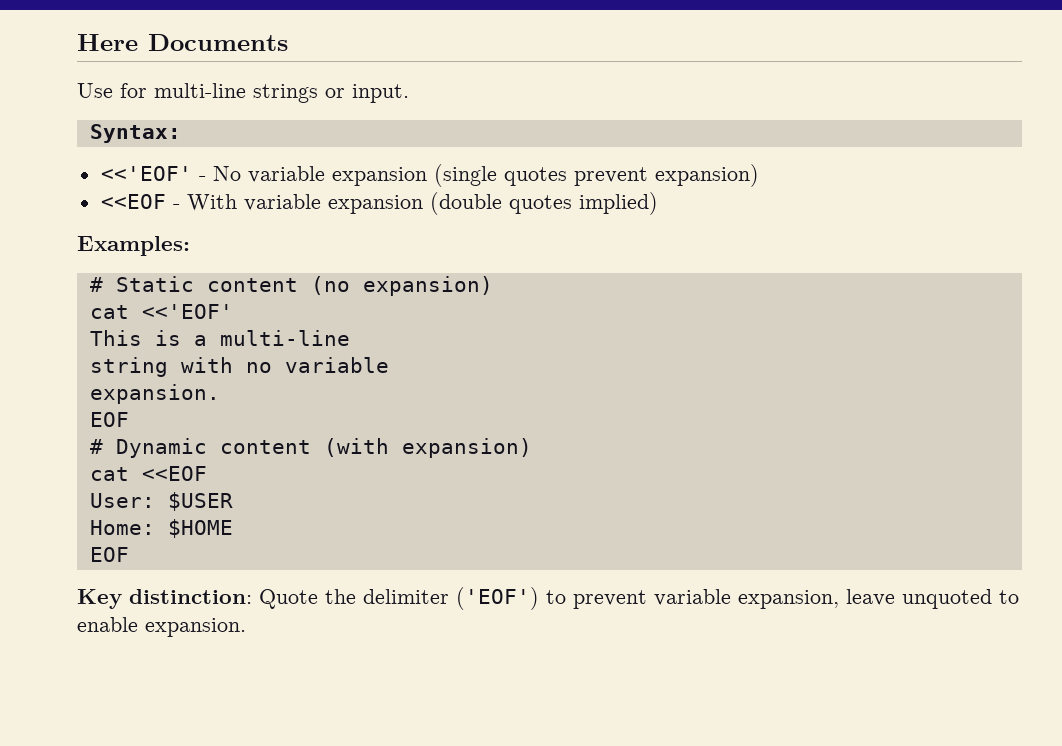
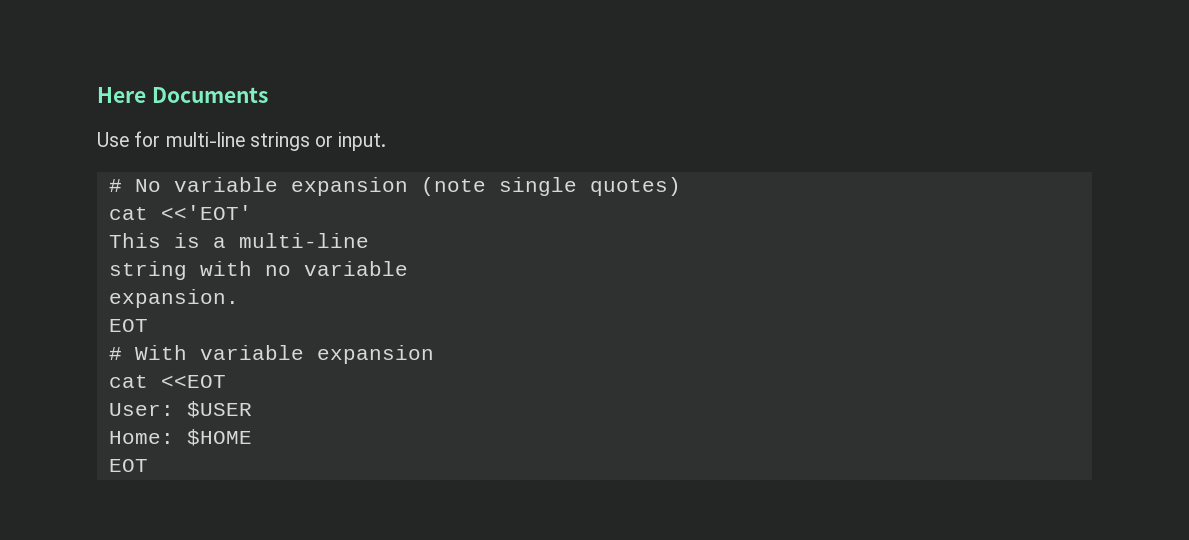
[89,124,181,143] [100,164,759,187] [100,192,658,215] [77,236,190,256] [89,276,493,296] [89,304,233,319] Syntax: // <<'EOF' - No variable expansion (single quotes prevent expansion) // <<EOF - With variable expansion (double quotes implied) // Examples: // # Static content (no expansion) // cat <<'EOF' -> [108,177,681,196] [108,205,252,220] # No variable expansion (note single quotes) // cat <<'EOT'
[89,412,129,427] [89,438,532,458] [89,466,207,481] EOF // # Dynamic content (with expansion) // cat <<EOF -> [108,319,148,332] [108,345,434,364] [108,375,226,388] EOT // # With variable expansion // cat <<EOT
[89,547,129,562] [77,587,1019,610] [77,617,246,637] EOF // Key distinction: Quote the delimiter ('EOF') to prevent variable expansion, leave unquoted to enable expansion. -> [108,459,148,472] EOT

